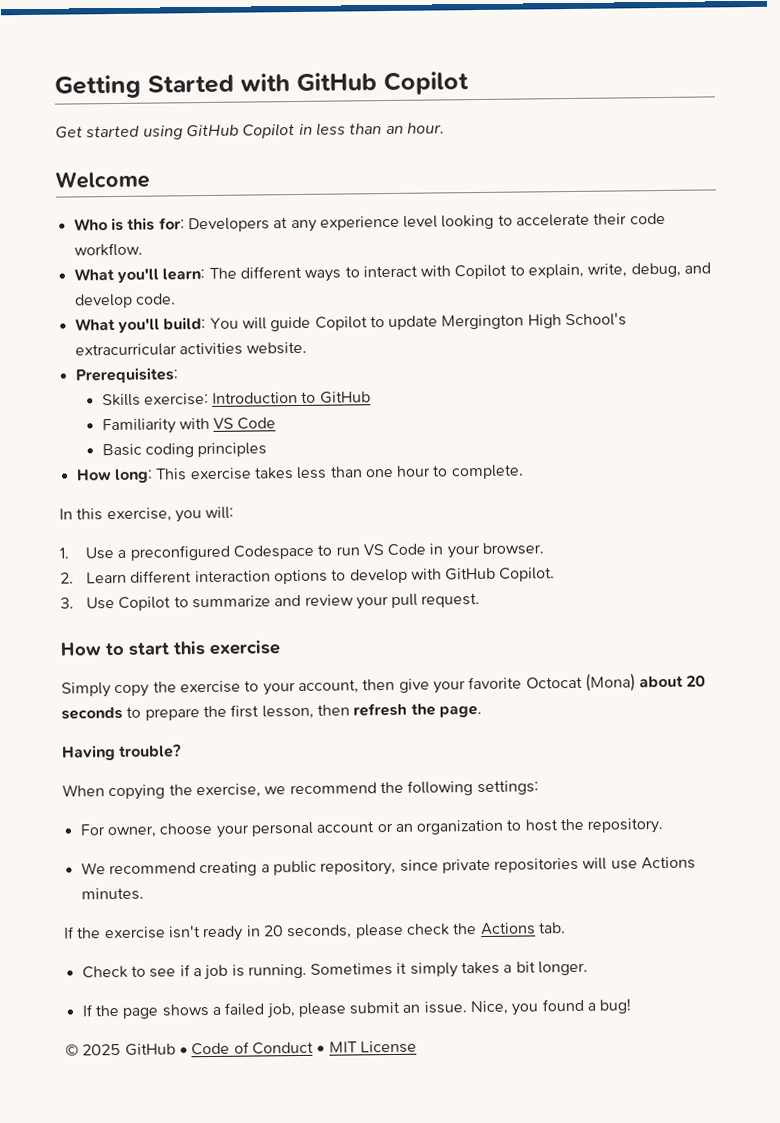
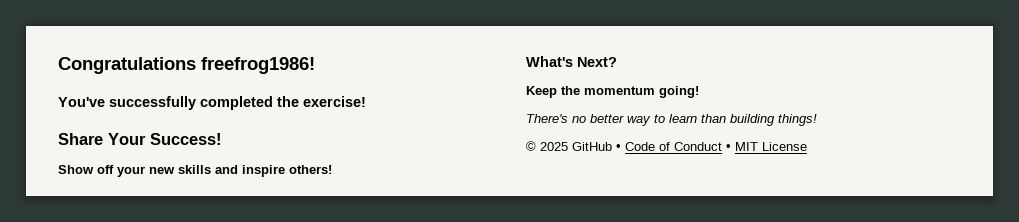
[54,71,469,99] [55,122,445,140] [55,170,150,189] [73,212,666,233] [73,242,143,257] [73,262,712,283] [74,293,176,309] [74,312,628,333] [74,341,308,357] [74,367,179,384] [101,391,371,407] [101,417,277,435] [101,442,268,458] [75,464,524,484] [59,506,235,523] [59,542,545,561] [60,567,556,585] [60,593,481,611] [60,640,281,656] [61,673,707,698] [61,702,482,721] [62,744,183,761] [62,780,539,801] [79,818,665,839] [80,856,697,877] [80,887,144,901] [63,922,566,942] [81,960,589,981] [81,998,632,1019] Getting Started with GitHub Copilot // Get started using GitHub Copilot in less than an hour. // Welcome // Who is this for: Developers at any experience level looking to accelerate their code workflow. // What you'll learn: The different ways to interact with Copilot to explain, write, debug, and develop code. // What you'll build: You will guide Copilot to update Mergington High School's extracurricular activities website. // Prerequisites: // Skills exercise: Introduction to GitHub // Familiarity with VS Code // Basic coding principles // How long: This exercise takes less than one hour to complete. // In this exercise, you will: // 1. Use a preconfigured Codespace to run VS Code in your browser. // 2. Learn different interaction options to develop with GitHub Copilot. // 3. Use Copilot to summarize and review your pull request. // How to start this exercise // Simply copy the exercise to your account, then give your favorite Octocat (Mona) about 20 seconds to prepare the first lesson, then refresh the page. // Having trouble? // When copying the exercise, we recommend the following settings: // For owner, choose your personal account or an organization to host the repository. // We recommend creating a public repository, since private repositories will use Actions minutes. // If the exercise isn't ready in 20 seconds, please check the Actions tab. // Check to see if a job is running. Sometimes it simply takes a bit longer. // If the page shows a failed job, please submit an issue. Nice, you found a bug! -> [58,57,315,74] [58,96,366,110] [58,133,222,145] [58,165,332,177] [526,56,617,67] [526,86,699,98] [526,114,817,126] Congratulations freefrog1986! // You've successfully completed the exercise! // Share Your Success! // Show off your new skills and inspire others! // What's Next? // Keep the momentum going! // There's no better way to learn than building things!

